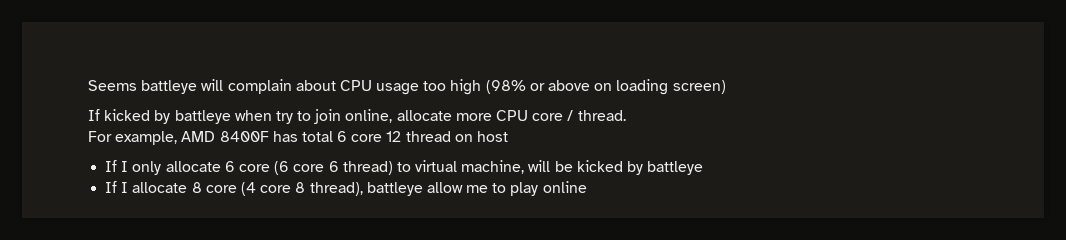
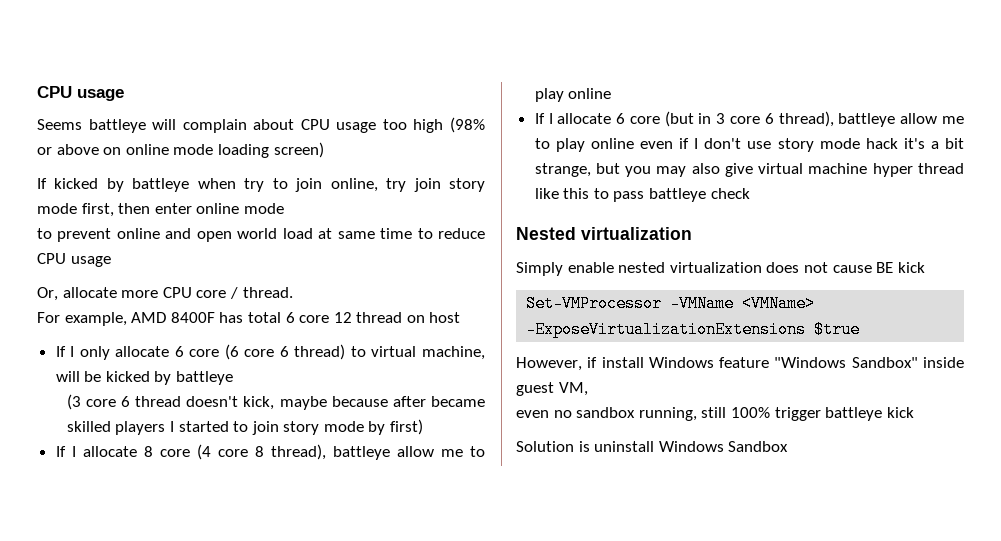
(88, 85) none -> [37,86,124,101] CPU usage //
(613, 87) none -> [125,144,214,155] online mode
(393, 116) none -> [386,178,485,192] [37,203,284,217] [37,228,485,242] [37,253,111,267] [37,287,58,301] try join story mode first, then enter online mode // to prevent online and open world load at same time to reduce CPU usage // Or,
(704, 168) none -> [66,394,486,410] [66,419,424,435] // (3 core 6 thread doesn't kick, maybe because after became skilled players I started to join story mode by first)
(587, 187) none -> [534,111,965,127] [534,138,965,152] [534,163,964,177] [534,188,750,202] [516,227,692,240] [516,262,925,276] [526,295,816,312] [526,321,861,338] [516,357,964,371] [516,382,588,396] [516,407,914,421] [516,441,789,452] // If I allocate 6 core (but in 3 core 6 thread), battleye allow me to play online even if I don't use story mode hack it's a bit strange, but you may also give virtual machine hyper thread like this to pass battleye check // Nested virtualization // Simply enable nested virtualization does not cause BE kick // Set-VMProcessor -VMName <VMName> -ExposeVirtualizationExtensions $true // However, if install Windows feature "Windows Sandbox" inside guest VM, // even no sandbox running, still 100% trigger battleye kick // Solution is uninstall Windows Sandbox

